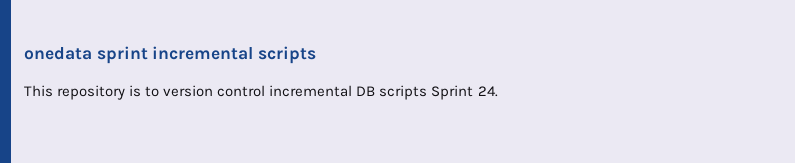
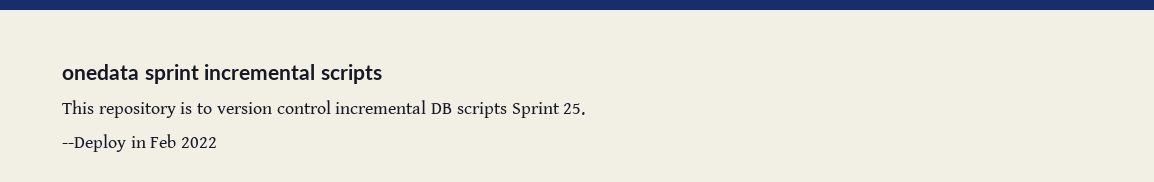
[477,86,498,97] 24. -> [563,103,586,115] [62,134,218,152] 25. // --Deploy in Feb 2022

